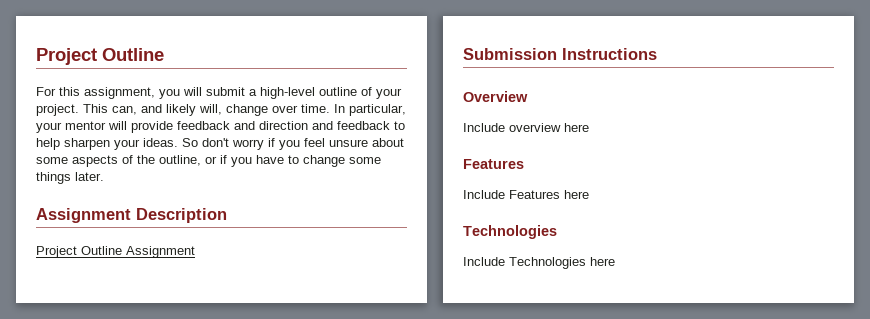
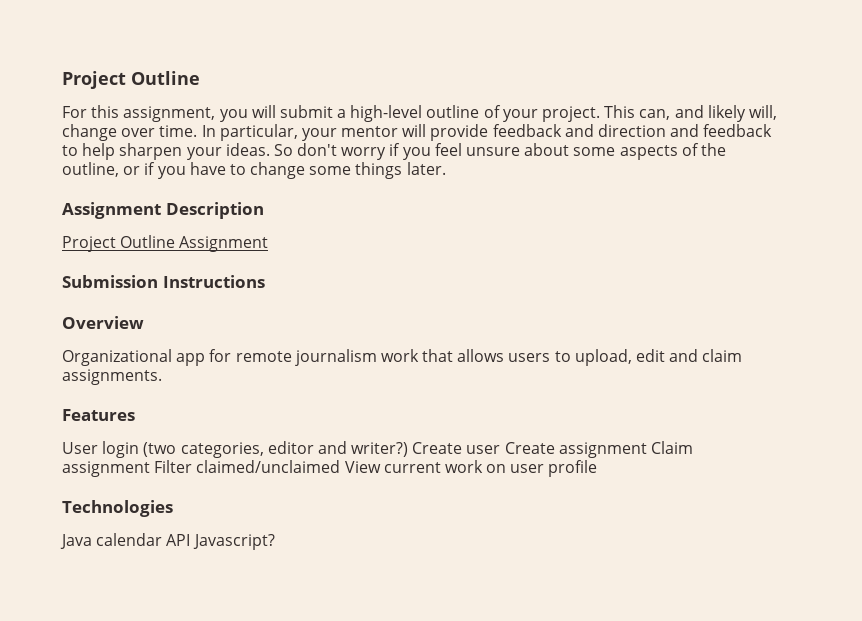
[463,123,589,132] [463,159,524,169] [463,190,589,199] [463,225,557,239] [463,257,615,269] Include overview here // Features // Include Features here // Technologies // Include Technologies here -> [62,349,743,366] [62,369,162,385] [62,409,135,421] [62,441,694,458] [62,460,598,477] [62,500,173,517] [60,533,275,550] Organizational app for remote journalism work that allows users to upload, edit and claim assignments. // Features // User login (two categories, editor and writer?) Create user Create assignment Claim assignment Filter claimed/unclaimed View current work on user profile // Technologies // Java calendar API Javascript?

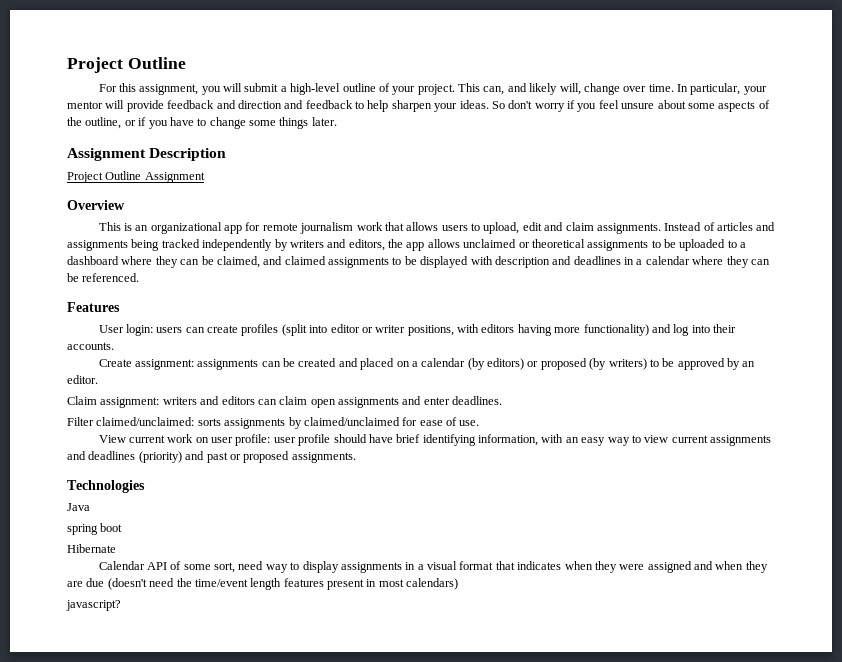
[62,275,265,288] // Submission Instructions -> (205, 177) none
[62,349,172,366] Organizational -> [98,222,222,234] This is an organizational
[62,409,135,421] [62,441,694,458] [62,460,341,477] // Features // User login (two categories, editor and writer?) Create user Create assignment Claim assignment Filter claimed/unclaimed -> [664,222,776,231] [67,239,747,251] [67,256,770,268] [67,273,140,282] [67,302,120,312] [98,324,737,336] [67,342,114,350] [98,358,756,370] [67,375,98,384] [67,396,503,408] [67,417,480,429] Instead of articles and assignments being tracked independently by writers and editors, the app allows unclaimed or theoretical assignments to be uploaded to a dashboard where they can be claimed, and claimed assignments to be displayed with description and deadlines in a calendar where they can be referenced. // Features // User login: users can create profiles (split into editor or writer positions, with editors having more functionality) and log into their accounts. // Create assignment: assignments can be created and placed on a calendar (by editors) or proposed (by writers) to be approved by an editor. // Claim assignment: writers and editors can claim open assignments and enter deadlines. // Filter claimed/unclaimed: sorts assignments by claimed/unclaimed for ease of use. //
(545, 468) none -> [235,434,296,446] profile: user
[62,500,173,517] [60,533,275,550] // Technologies // Java calendar API Javascript? -> [333,434,772,446] [67,451,356,463] [67,480,145,493] [67,503,90,511] [67,523,123,535] [67,544,116,553] [98,561,768,573] [67,578,459,590] [66,600,121,611] should have brief identifying information, with an easy way to view current assignments and deadlines (priority) and past or proposed assignments. // Technologies // Java // spring boot // Hibernate // Calendar API of some sort, need way to display assignments in a visual format that indicates when they were assigned and when they are due (doesn't need the time/event length features present in most calendars) // javascript?

